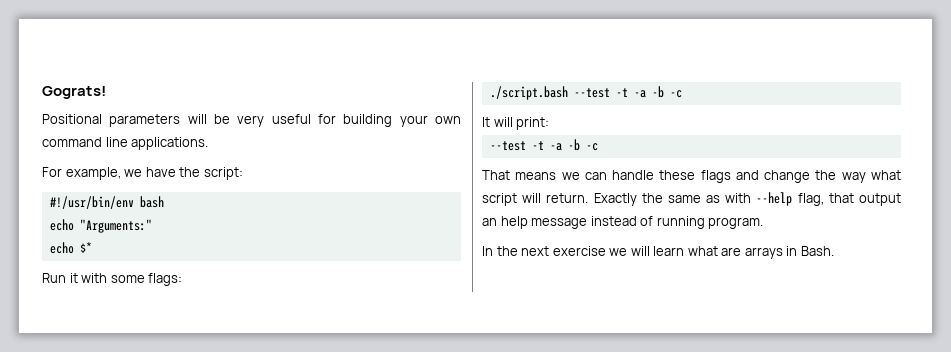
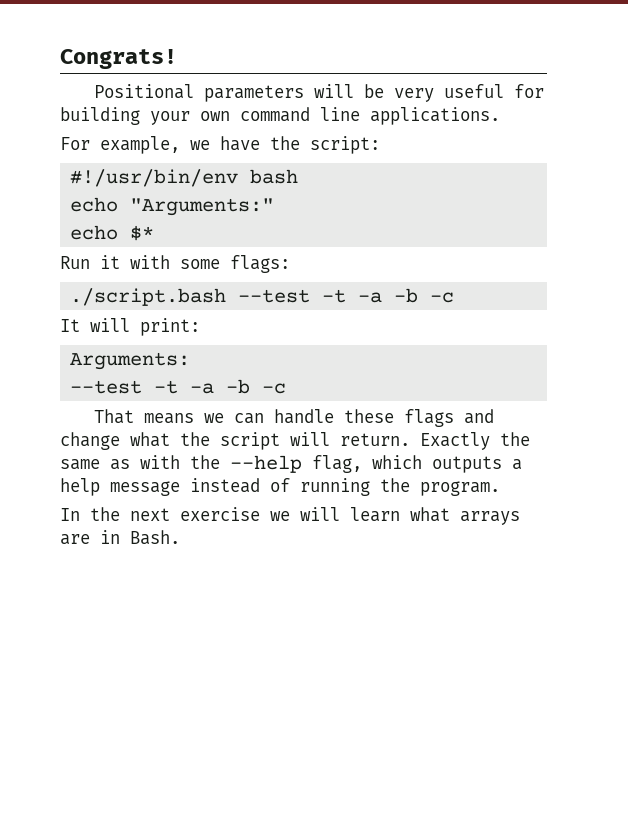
[42,86,106,99] Gograts! -> [60,49,177,69] Congrats!
(550, 123) none -> [70,352,191,370] // Arguments:
[815,170,901,183] the way what -> [130,432,210,447] what the
(752, 198) none -> [190,455,220,469] the
[828,193,901,206] [482,218,497,226] that output an -> [372,455,522,473] which outputs a
(705, 222) none -> [380,478,410,492] the
[721,247,783,259] are arrays -> [460,511,520,525] [60,534,90,545] arrays are

